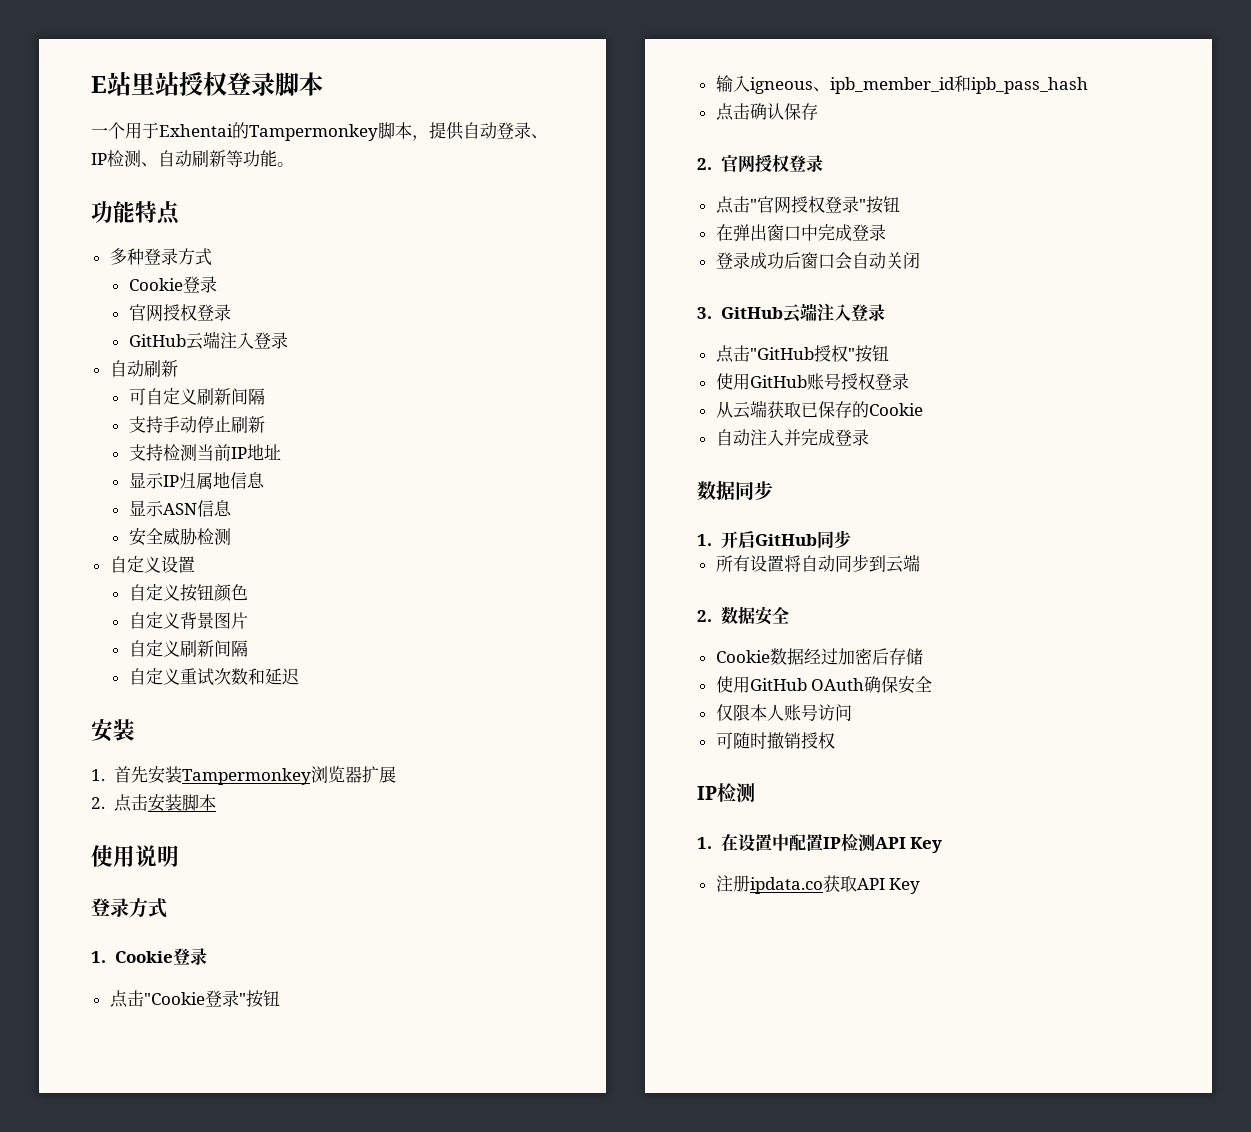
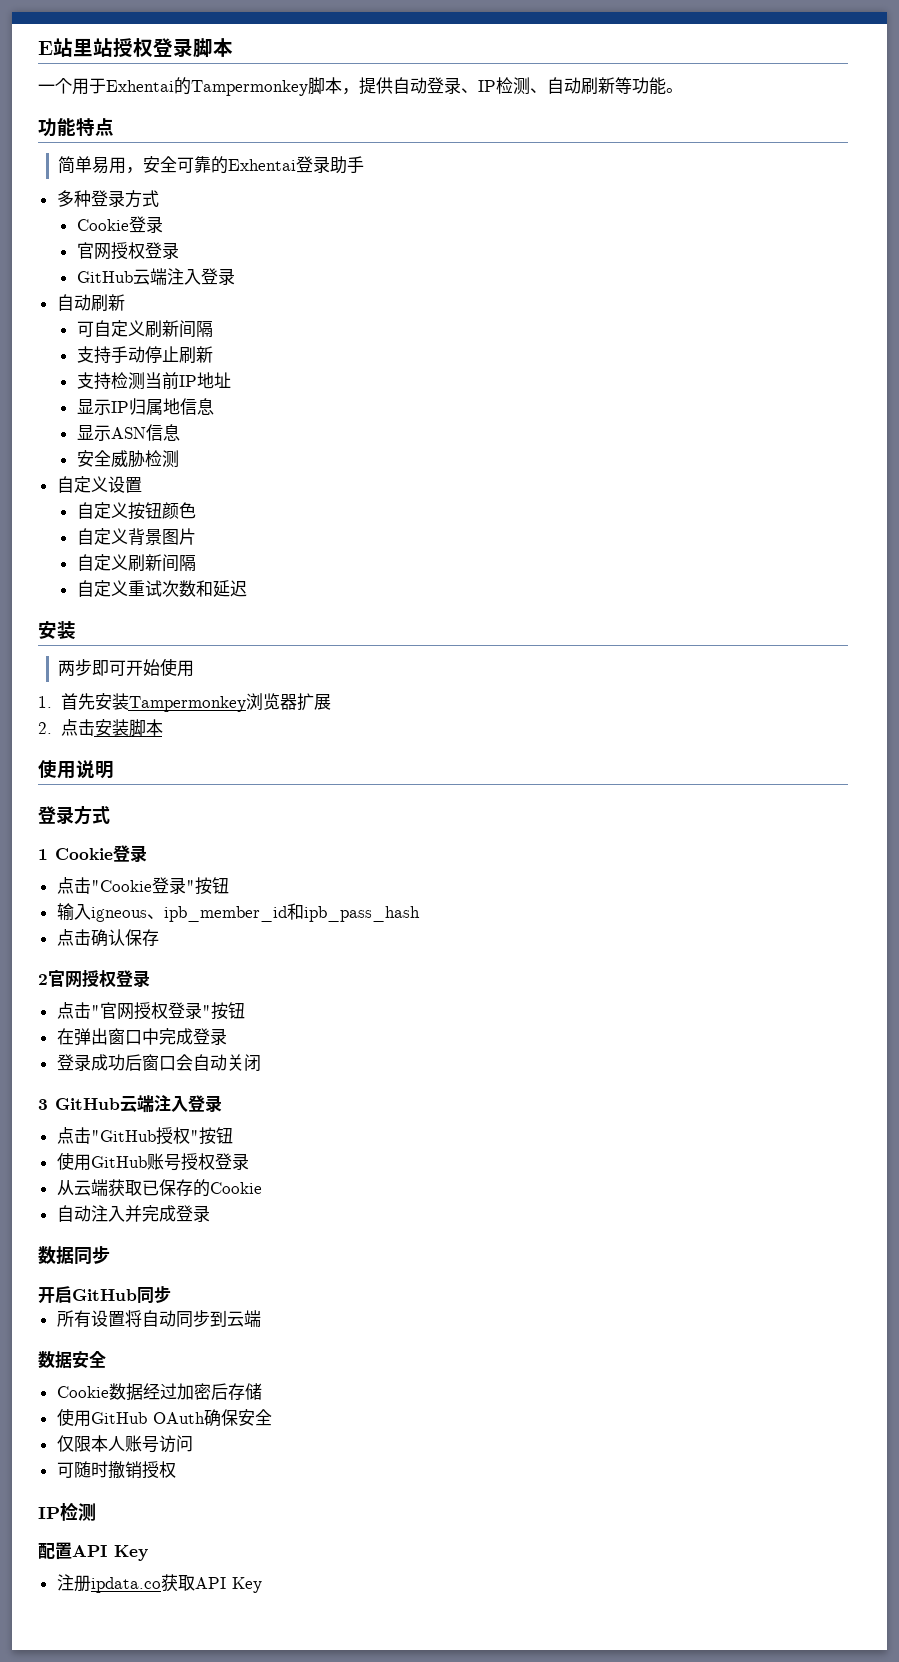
(180, 213) none -> [57,156,364,174] // 简单易用，安全可靠的Exhentai登录助手
(135, 730) none -> [57,658,194,677] // 两步即可开始使用
[91,951,106,963] 1. -> [38,849,48,860] 1
[697,158,712,170] 2. -> [38,974,48,985] 2
[697,307,712,319] 3. -> [38,1099,48,1110] 3
[697,534,712,546] 1. -> (110, 1255) none
[697,610,712,622] 2. -> (261, 1318) none
[697,833,875,851] 1.在设置中配置IP检测 -> [38,1542,72,1560] 配置

